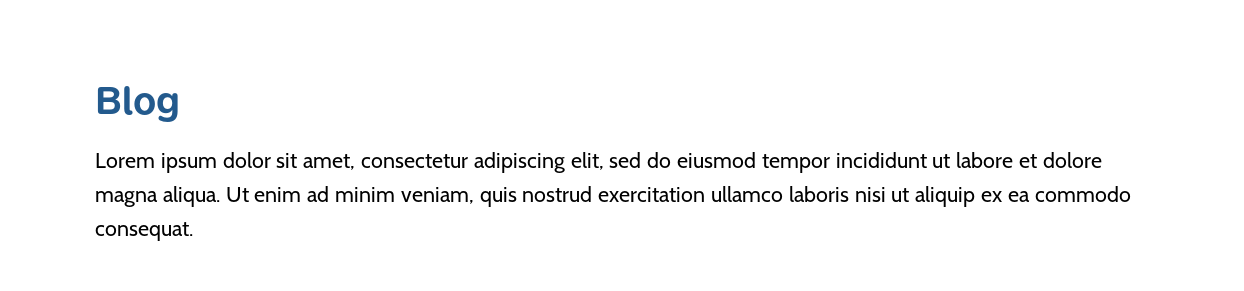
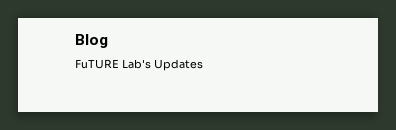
[95,152,1102,173] [95,186,1131,207] [95,222,193,241] Lorem ipsum dolor sit amet, consectetur adipiscing elit, sed do eiusmod tempor incididunt ut labore et dolore magna aliqua. Ut enim ad minim veniam, quis nostrud exercitation ullamco laboris nisi ut aliquip ex ea commodo consequat. -> [75,59,203,71] FuTURE Lab's Updates

